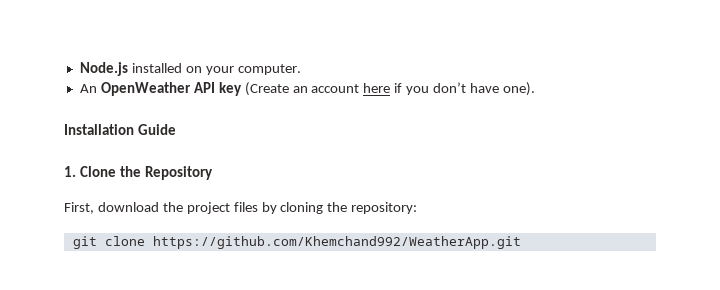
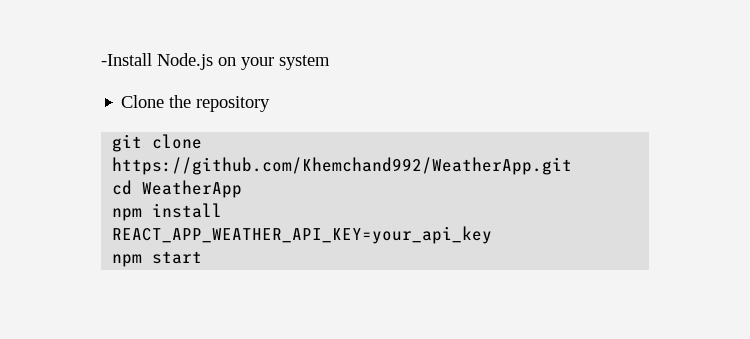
[79,62,301,76] [79,82,535,96] [64,124,177,135] [64,166,213,180] [64,202,418,214] [72,236,521,249] Node.js installed on your computer. // An OpenWeather API key (Create an account here if you don’t have one). // Installation Guide // 1. Clone the Repository // First, download the project files by cloning the repository: // git clone https://github.com/Khemchand992/WeatherApp.git -> [101,53,330,70] [121,95,271,112] [112,134,203,152] [112,157,573,175] [112,180,243,198] [112,203,223,221] [112,226,493,244] [112,251,203,267] -Install Node.js on your system // Clone the repository // git clone https://github.com/Khemchand992/WeatherApp.git // cd WeatherApp // npm install // REACT_APP_WEATHER_API_KEY=your_api_key // npm start

